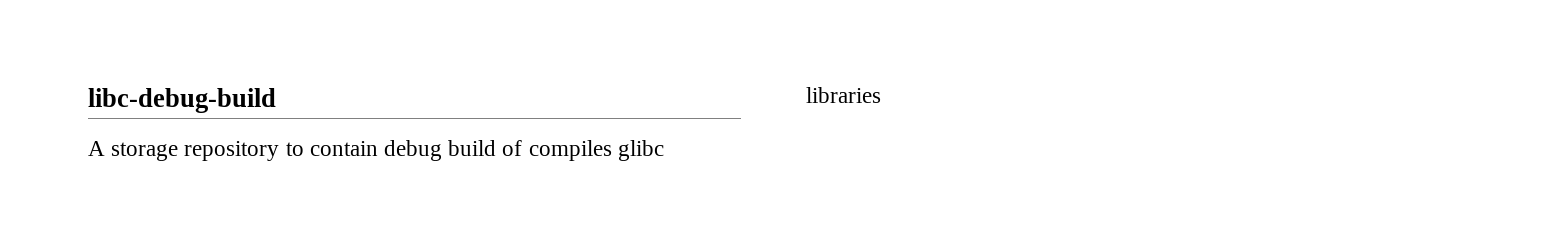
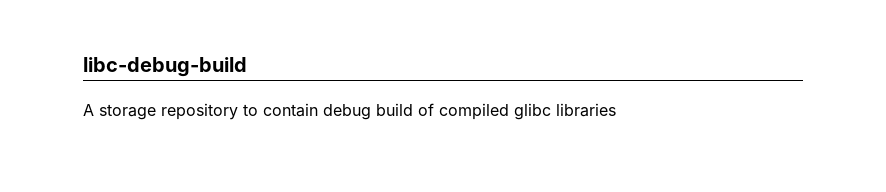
[528,140,612,161] compiles -> [439,103,509,120] compiled

